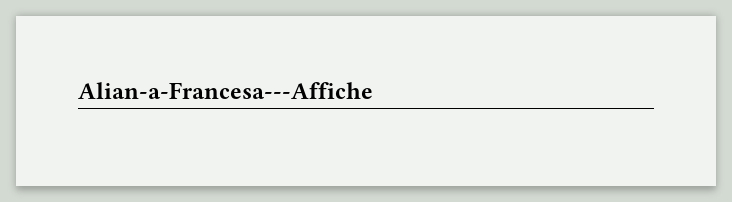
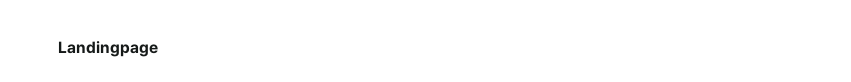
[78,82,373,99] Alian-a-Francesa---Affiche -> [58,41,158,57] Landingpage

